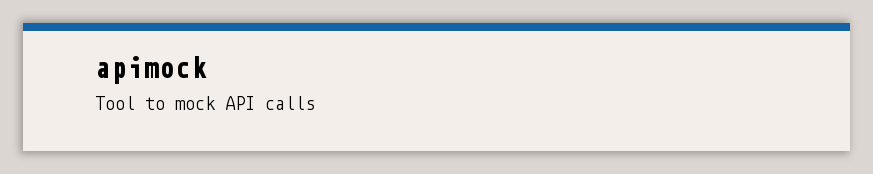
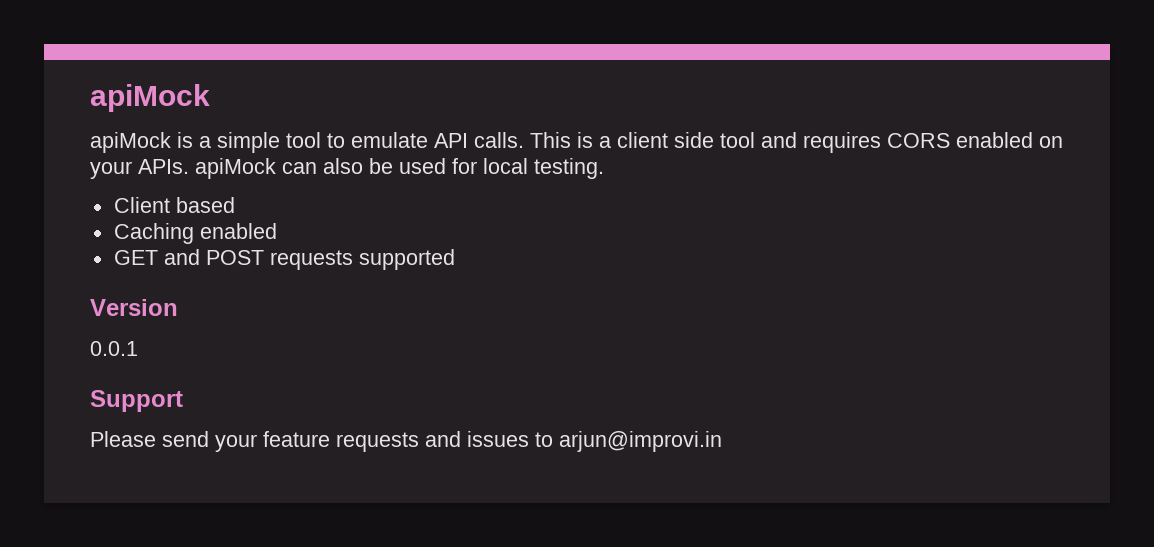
[95,56,207,84] [95,96,315,110] apimock // Tool to mock API calls -> [90,84,210,112] [90,132,1063,153] [90,158,604,179] [113,197,235,213] [113,223,277,244] [113,249,455,270] [90,299,178,316] [90,341,138,356] [90,390,183,412] [90,431,722,452] apiMock // apiMock is a simple tool to emulate API calls. This is a client side tool and requires CORS enabled on your APIs. apiMock can also be used for local testing. // Client based // Caching enabled // GET and POST requests supported // Version // 0.0.1 // Support // Please send your feature requests and issues to arjun@improvi.in

